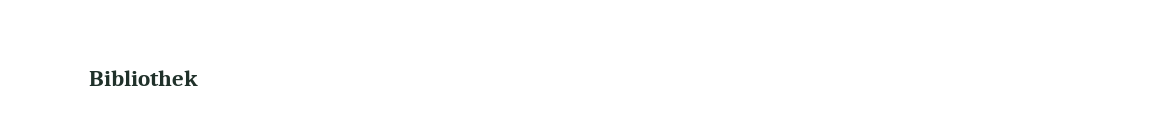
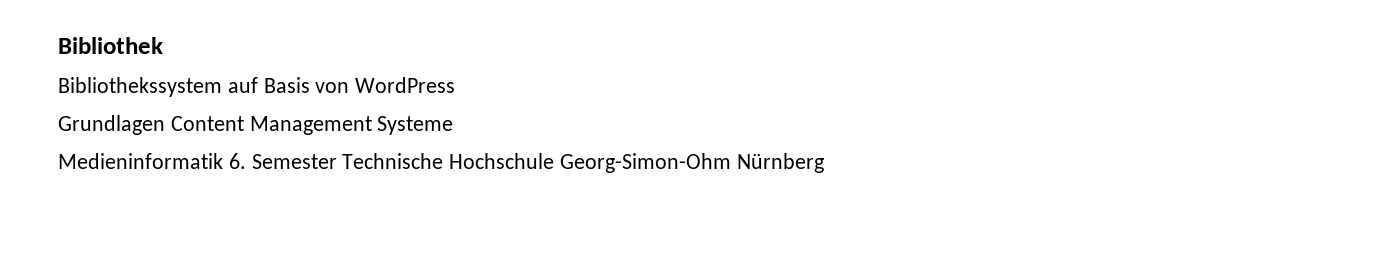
(198, 78) none -> [58,77,456,97] [58,115,454,135] [58,153,824,173] // Bibliothekssystem auf Basis von WordPress // Grundlagen Content Management Systeme // Medieninformatik 6. Semester Technische Hochschule Georg-Simon-Ohm Nürnberg

